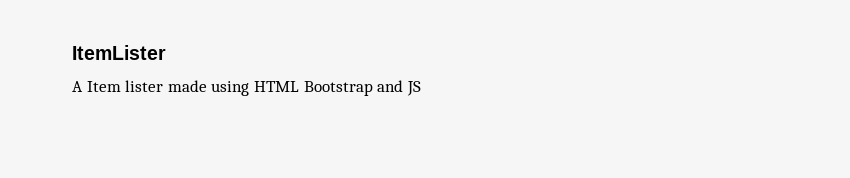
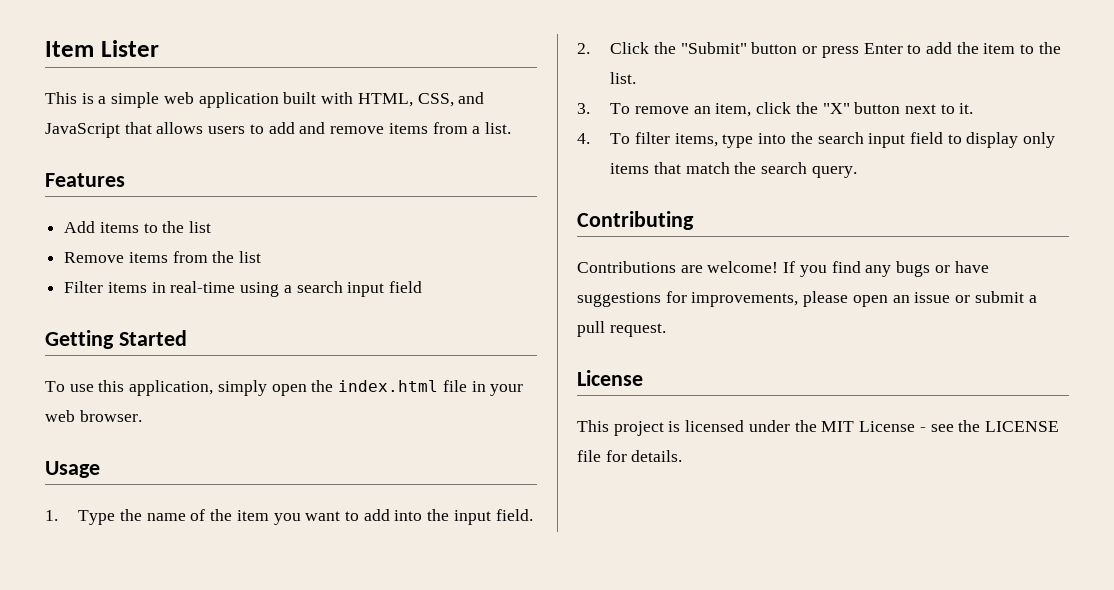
[72,45,166,60] [72,80,421,96] ItemLister // A Item lister made using HTML Bootstrap and JS -> [45,40,159,57] [45,92,485,108] [45,122,511,138] [45,173,125,187] [64,221,212,233] [64,251,262,263] [64,281,423,297] [45,330,187,349] [45,380,524,396] [45,410,142,422] [45,461,100,478] [45,509,533,525] [577,42,1061,58] [610,72,637,84] [577,102,974,117] [577,132,1056,148] [610,162,857,178] [577,211,694,230] [577,261,989,277] [577,291,1037,307] [577,321,666,337] [577,370,643,386] [577,420,1059,436] [577,450,683,462] Item Lister // This is a simple web application built with HTML, CSS, and JavaScript that allows users to add and remove items from a list. // Features // Add items to the list // Remove items from the list // Filter items in real-time using a search input field // Getting Started // To use this application, simply open the index.html file in your web browser. // Usage // 1. Type the name of the item you want to add into the input field. // 2. Click the "Submit" button or press Enter to add the item to the list. // 3. To remove an item, click the "X" button next to it. // 4. To filter items, type into the search input field to display only items that match the search query. // Contributing // Contributions are welcome! If you find any bugs or have suggestions for improvements, please open an issue or submit a pull request. // License // This project is licensed under the MIT License - see the LICENSE file for details.

